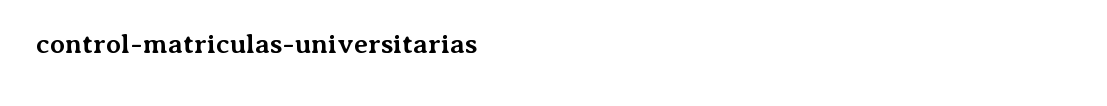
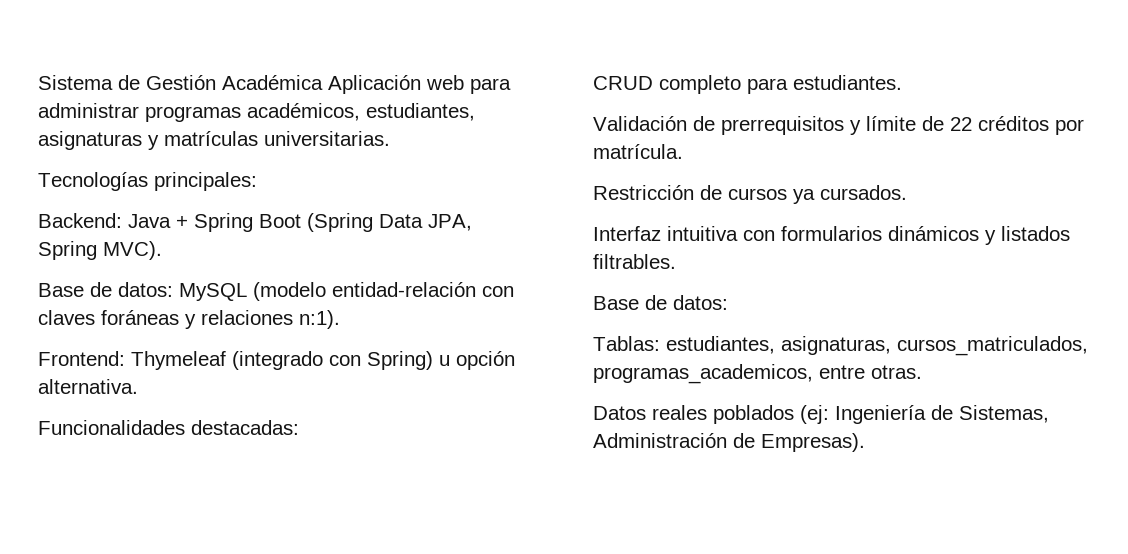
[36,34,477,53] control-matriculas-universitarias -> [38,75,511,94] [38,103,475,122] [38,131,390,150] [38,172,257,191] [38,213,472,232] [38,241,162,260] [38,282,514,301] [38,310,340,329] [38,351,515,370] [38,379,138,394] [38,420,299,435] [593,75,902,94] [593,116,1084,135] [593,144,683,159] [593,185,907,204] [593,226,1070,245] [593,254,676,269] [593,295,728,310] [593,336,1088,356] [593,364,922,384] [593,405,1049,424] [593,433,865,452] Sistema de Gestión Académica Aplicación web para administrar programas académicos, estudiantes, asignaturas y matrículas universitarias. // Tecnologías principales: // Backend: Java + Spring Boot (Spring Data JPA, Spring MVC). // Base de datos: MySQL (modelo entidad-relación con claves foráneas y relaciones n:1). // Frontend: Thymeleaf (integrado con Spring) u opción alternativa. // Funcionalidades destacadas: // CRUD completo para estudiantes. // Validación de prerrequisitos y límite de 22 créditos por matrícula. // Restricción de cursos ya cursados. // Interfaz intuitiva con formularios dinámicos y listados filtrables. // Base de datos: // Tablas: estudiantes, asignaturas, cursos_matriculados, programas_academicos, entre otras. // Datos reales poblados (ej: Ingeniería de Sistemas, Administración de Empresas).

